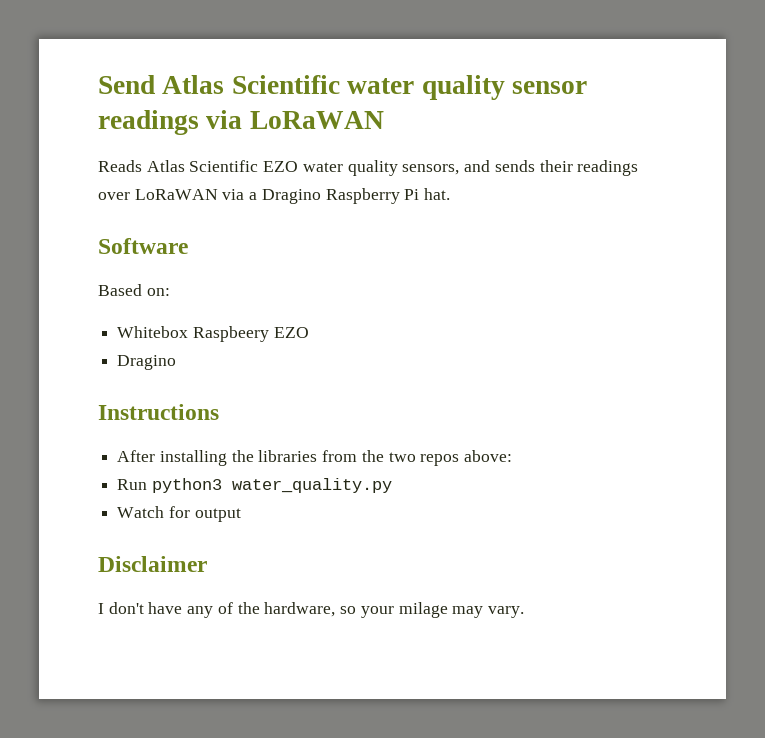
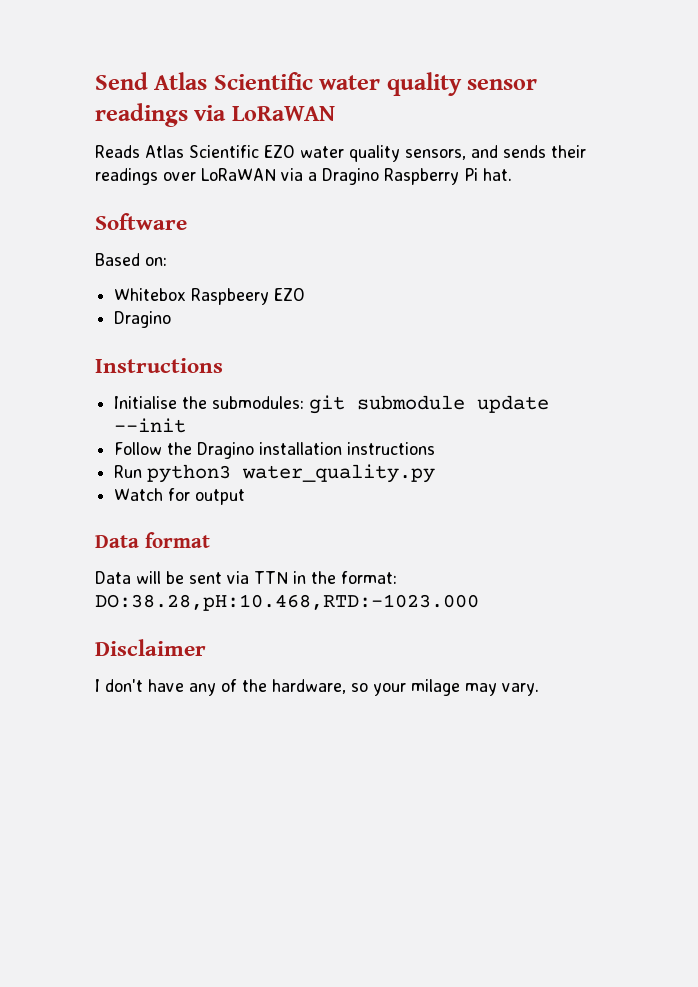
[117,450,513,466] After installing the libraries from the two repos above: -> [114,395,550,414] [114,418,187,433] [114,442,436,459] Initialise the submodules: git submodule update --init // Follow the Dragino installation instructions
(241, 515) none -> [95,532,210,548] [95,571,397,584] [95,594,479,611] // Data format // Data will be sent via TTN in the format: DO:38.28,pH:10.468,RTD:-1023.000

